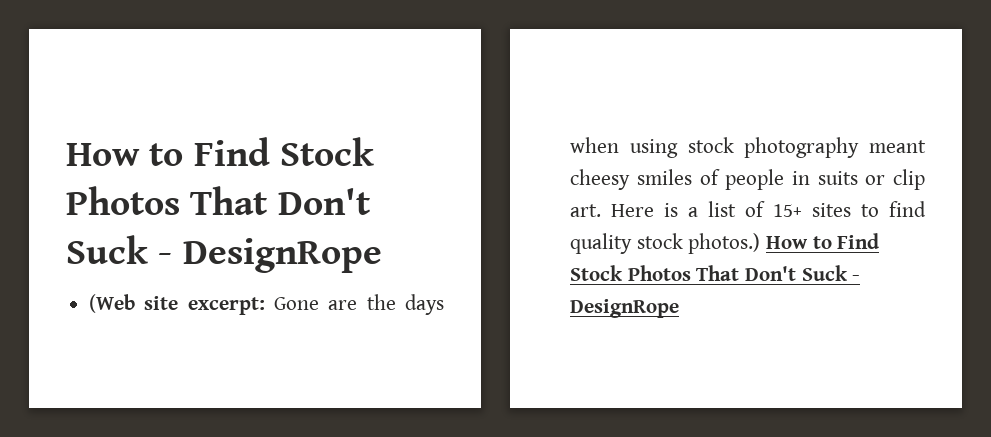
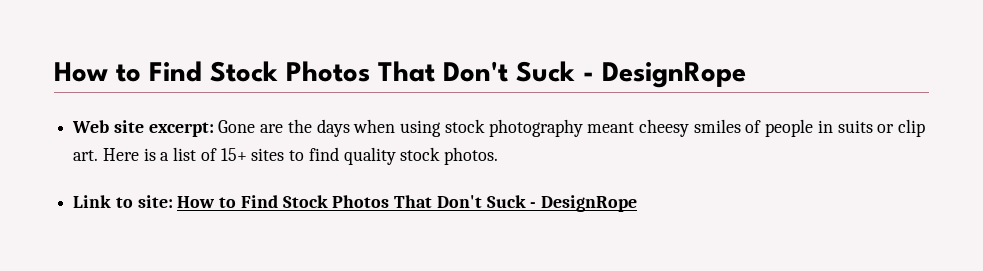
[89,294,136,313] (Web -> [72,120,110,133] Web
[688,233,761,254] photos.) -> [443,147,498,165] [73,195,173,208] photos. // Link to site:

